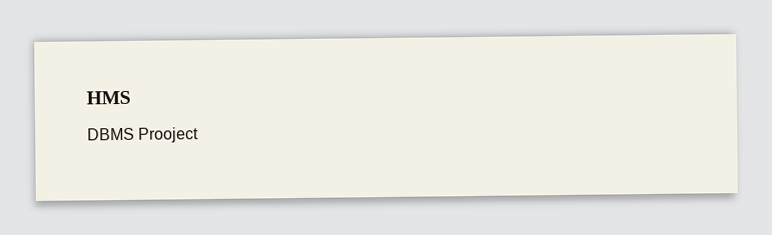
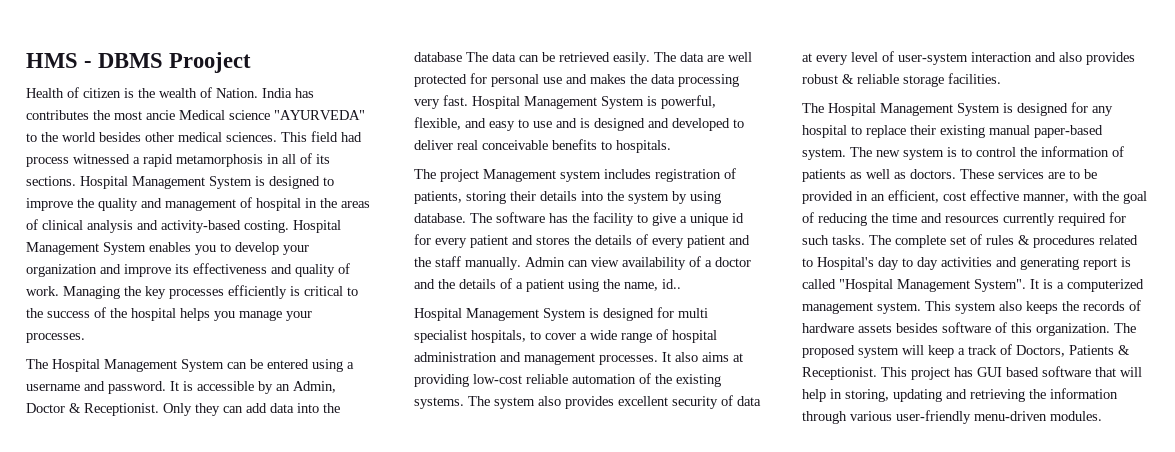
(131, 97) // -> [84,61,93,68] -
(200, 135) none -> [26,87,314,98] [26,110,365,120] [26,131,362,142] [26,153,330,167] [26,176,334,189] [26,197,370,211] [26,219,341,233] [26,242,309,255] [26,263,350,277] [26,285,358,299] [26,307,312,321] [26,333,85,343] [26,359,354,372] [26,381,336,394] [26,403,340,416] [414,52,752,65] [414,73,739,87] [414,95,716,109] [414,117,744,131] [414,139,671,153] [414,168,736,182] [414,191,721,204] [414,212,744,226] [414,234,750,248] [414,256,751,270] [414,278,681,292] [414,307,708,321] [414,329,717,343] [414,352,743,365] [414,373,721,387] [414,395,761,409] [802,51,1135,65] [802,73,1001,87] [802,102,1113,116] [802,125,1103,138] [802,146,1124,160] [802,169,1097,182] [802,190,1147,204] [802,212,1126,226] [802,234,1138,248] [802,257,1131,270] [802,279,1144,292] [802,300,1141,314] [802,322,1136,336] [802,344,1130,358] [802,366,1142,380] [802,388,1118,402] [802,410,1102,424] // Health of citizen is the wealth of Nation. India has contributes the most ancie Medical science "AYURVEDA" to the world besides other medical sciences. This field had process witnessed a rapid metamorphosis in all of its sections. Hospital Management System is designed to improve the quality and management of hospital in the areas of clinical analysis and activity-based costing. Hospital Management System enables you to develop your organization and improve its effectiveness and quality of work. Managing the key processes efficiently is critical to the success of the hospital helps you manage your processes. // The Hospital Management System can be entered using a username and password. It is accessible by an Admin, Doctor & Receptionist. Only they can add data into the database The data can be retrieved easily. The data are well protected for personal use and makes the data processing very fast. Hospital Management System is powerful, flexible, and easy to use and is designed and developed to deliver real conceivable benefits to hospitals. // The project Management system includes registration of patients, storing their details into the system by using database. The software has the facility to give a unique id for every patient and stores the details of every patient and the staff manually. Admin can view availability of a doctor and the details of a patient using the name, id.. // Hospital Management System is designed for multi specialist hospitals, to cover a wide range of hospital administration and management processes. It also aims at providing low-cost reliable automation of the existing systems. The system also provides excellent security of data at every level of user-system interaction and also provides robust & reliable storage facilities. // The Hospital Management System is designed for any hospital to replace their existing manual paper-based system. The new system is to control the information of patients as well as doctors. These services are to be provided in an efficient, cost effective manner, with the goal of reducing the time and resources currently required for such tasks. The complete set of rules & procedures related to Hospital's day to day activities and generating report is called "Hospital Management System". It is a computerized management system. This system also keeps the records of hardware assets besides software of this organization. The proposed system will keep a track of Doctors, Patients & Receptionist. This project has GUI based software that will help in storing, updating and retrieving the information through various user-friendly menu-driven modules.

